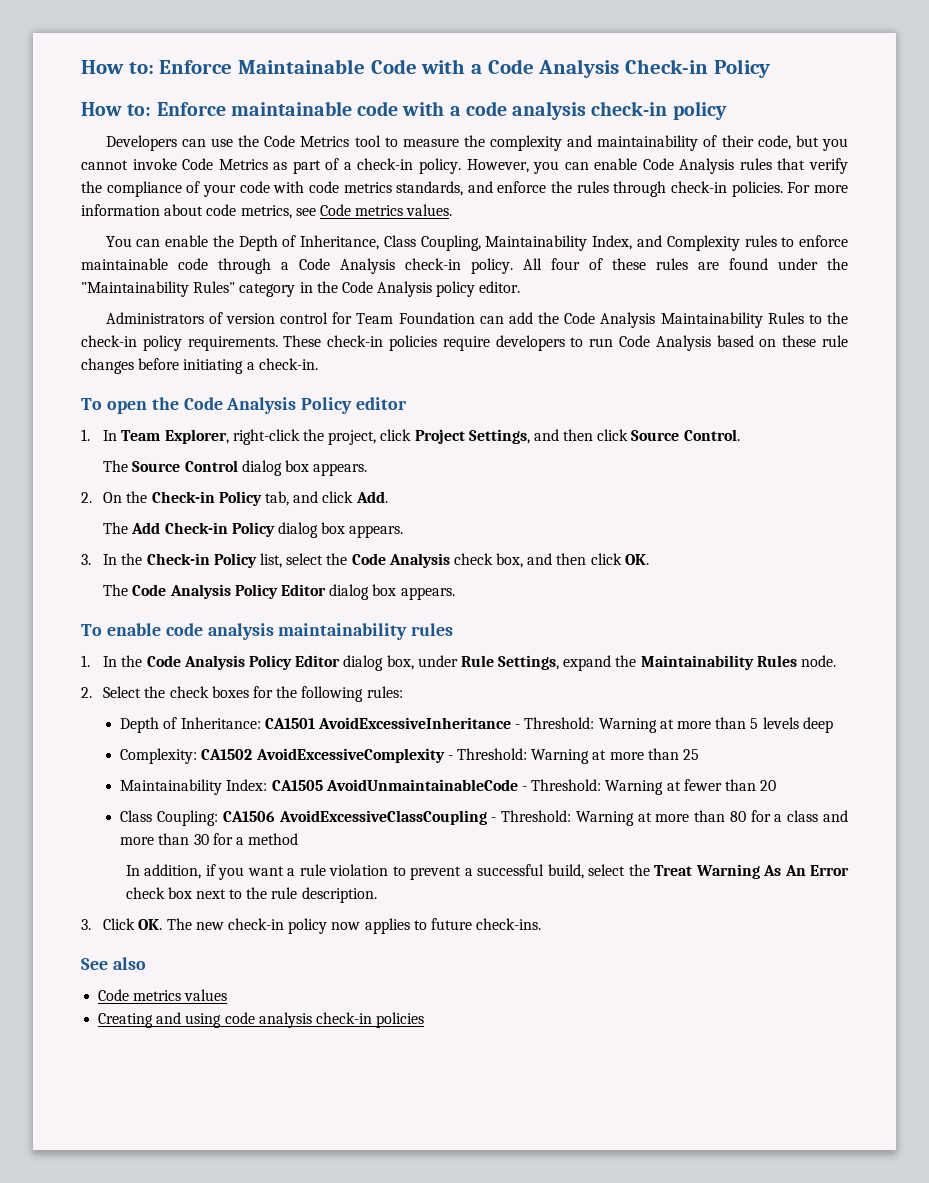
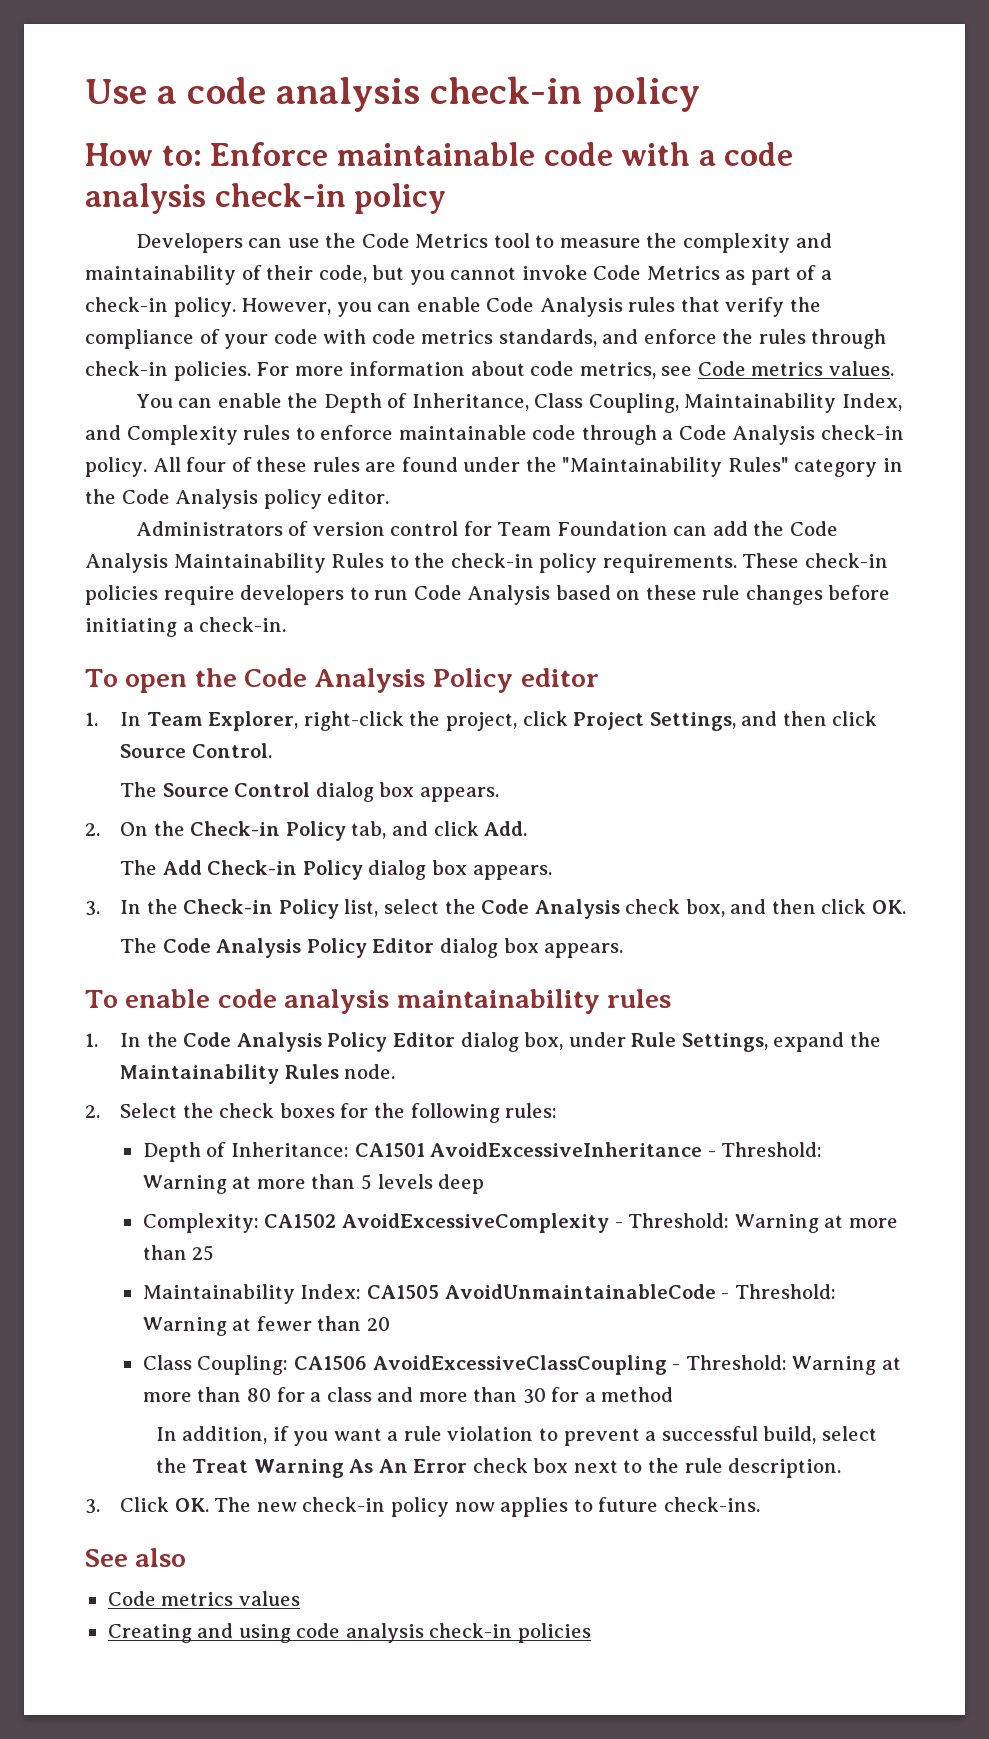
[81,59,770,78] How to: Enforce Maintainable Code with a Code Analysis Check-in Policy -> [85,76,700,112] Use a code analysis check-in policy

